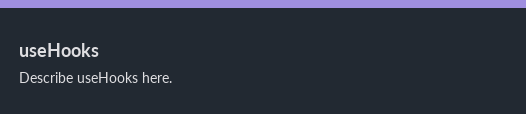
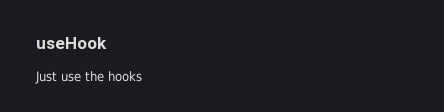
[19,43,99,57] [19,72,172,83] useHooks // Describe useHooks here. -> [36,37,107,49] [35,71,142,84] useHook // Just use the hooks

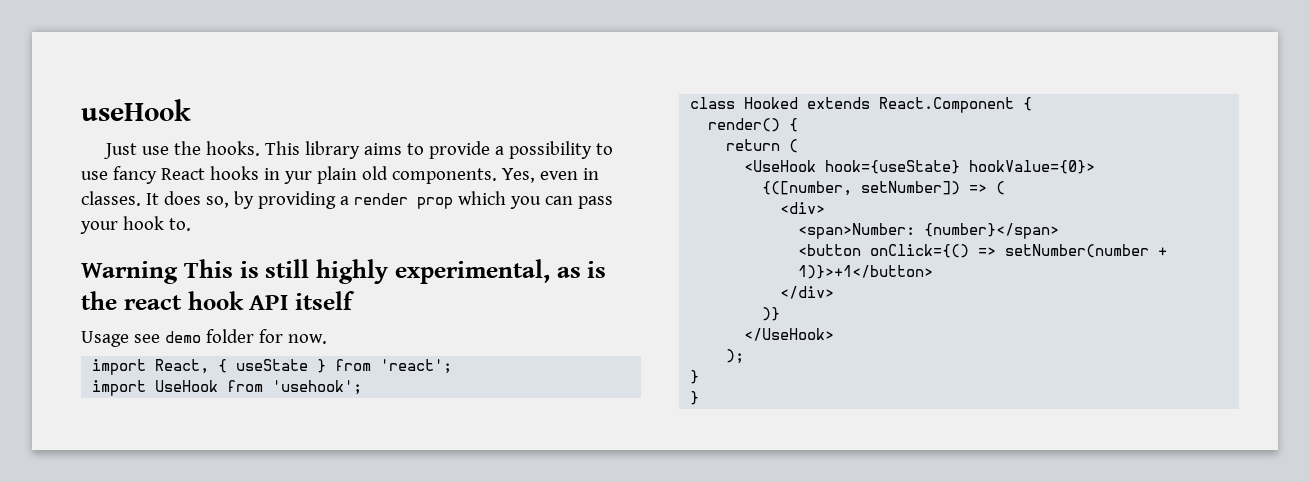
[108,71,142,82] hooks -> [206,141,614,159] [81,166,599,184] [81,191,613,209] [80,216,191,234] [81,259,607,284] [81,291,355,310] [81,329,327,347] [92,359,453,375] [92,380,363,396] [690,97,1033,113] [708,118,799,132] [726,139,799,153] [744,160,1096,174] [762,181,1006,196] [780,202,826,214] [798,223,1060,239] [798,244,1168,258] [798,265,934,279] [780,286,835,299] [762,307,781,321] [744,328,835,341] [726,349,745,364] [690,370,700,384] [690,391,700,405] hooks. This library aims to provide a possibility to use fancy React hooks in yur plain old components. Yes, even in classes. It does so, by providing a render prop which you can pass your hook to. // Warning This is still highly experimental, as is the react hook API itself // Usage see demo folder for now. // import React, { useState } from 'react'; // import UseHook from 'usehook'; // class Hooked extends React.Component { // render() { // return ( // <UseHook hook={useState} hookValue={0}> // {([number, setNumber]) => ( // <div> // <span>Number: {number}</span> // <button onClick={() => setNumber(number + 1)}>+1</button> // </div> // )} // </UseHook> // ); // } // }

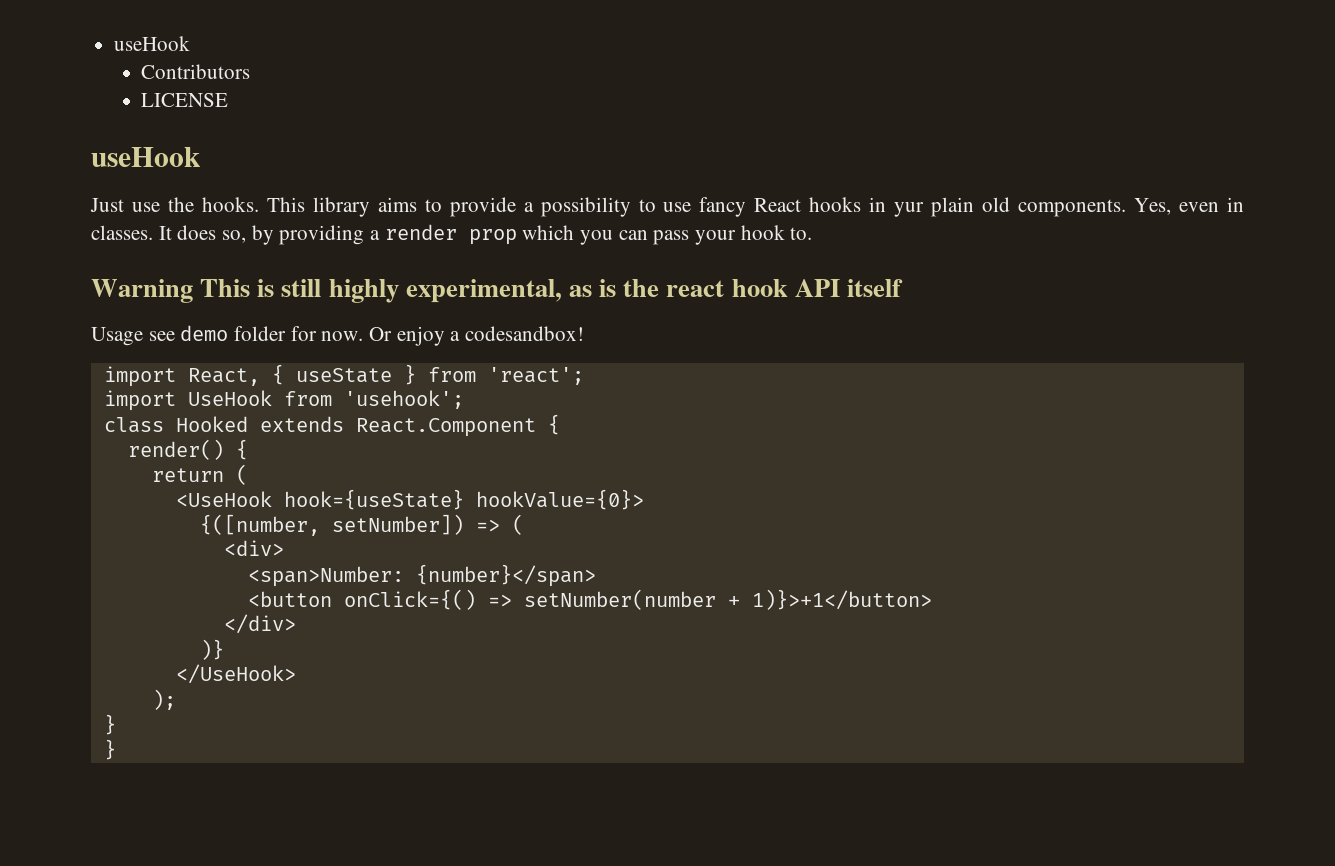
[81,99,191,121] useHook -> [114,36,191,51] [141,64,251,79] [141,93,229,107] [91,147,201,167] useHook // Contributors // LICENSE // useHook
(327, 339) none -> [369,326,585,346] Or enjoy a codesandbox!

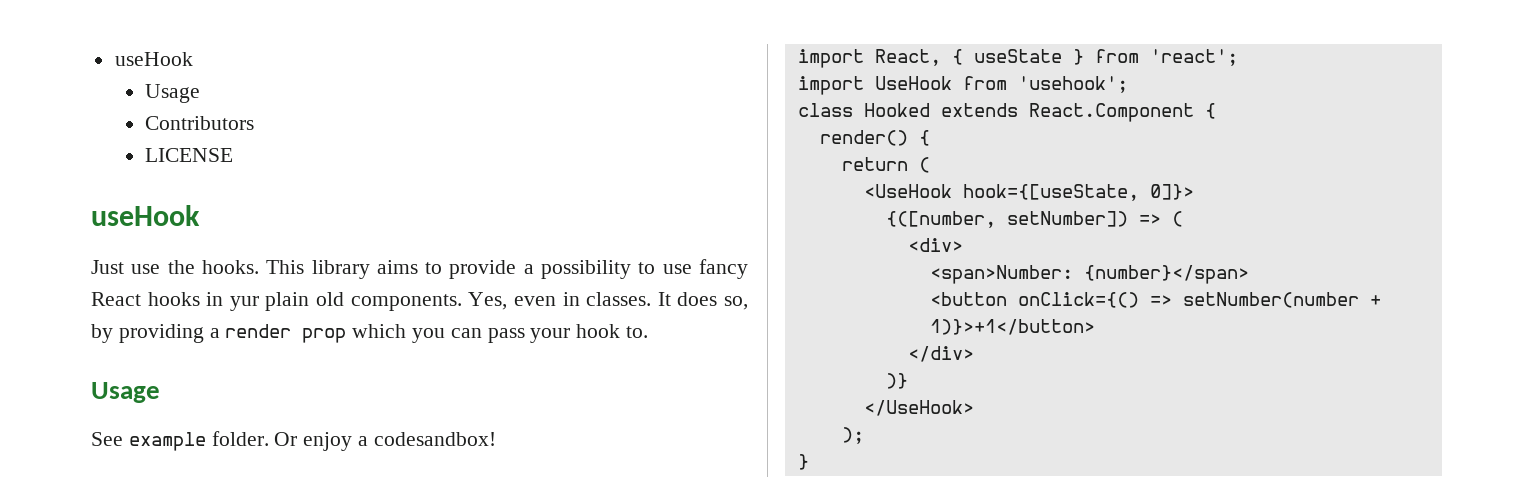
[114,36,191,51] useHook -> [114,52,193,66] [144,84,200,103] useHook // Usage
[91,279,903,303] [91,325,364,346] Warning This is still highly experimental, as is the react hook API itself // Usage see demo folder for now. -> [91,382,160,403] [91,431,269,451] Usage // See example folder.
[283,489,644,510] hook={useState} hookValue={0}> -> [962,184,1194,201] hook={[useState, 0]}>
[103,739,116,760] // } -> (809, 462) none

